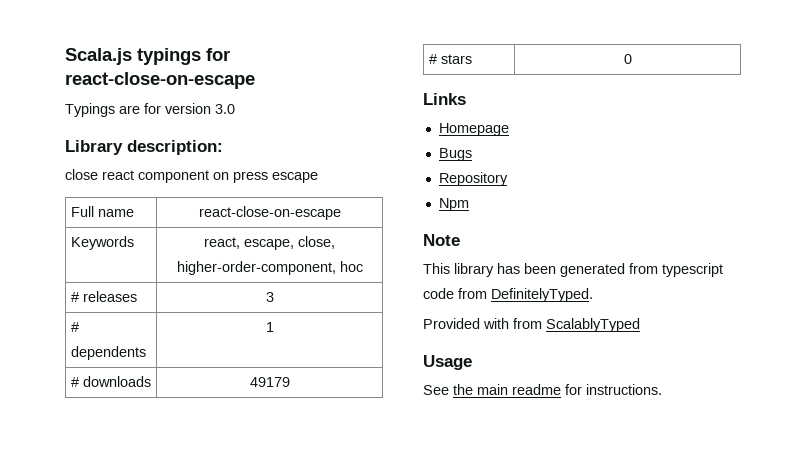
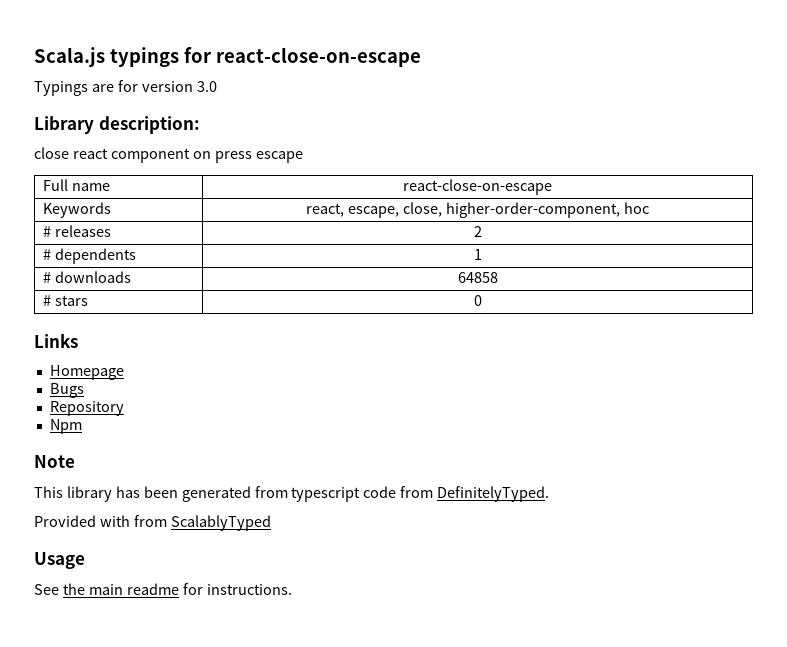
[265,292,274,302] 3 -> [473,226,482,237] 2
[249,377,290,387] 49179 -> [457,272,498,283] 64858

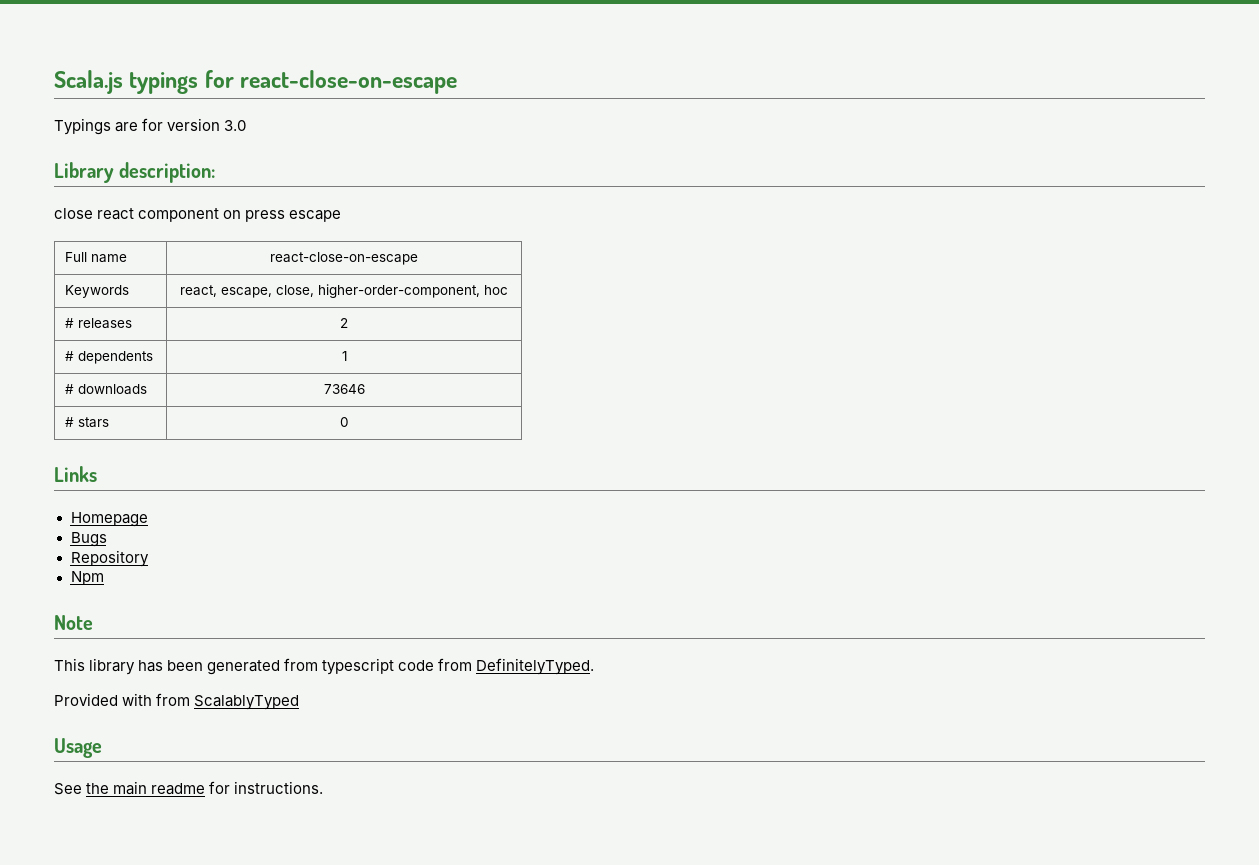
[457,272,498,283] 64858 -> [323,384,365,394] 73646

